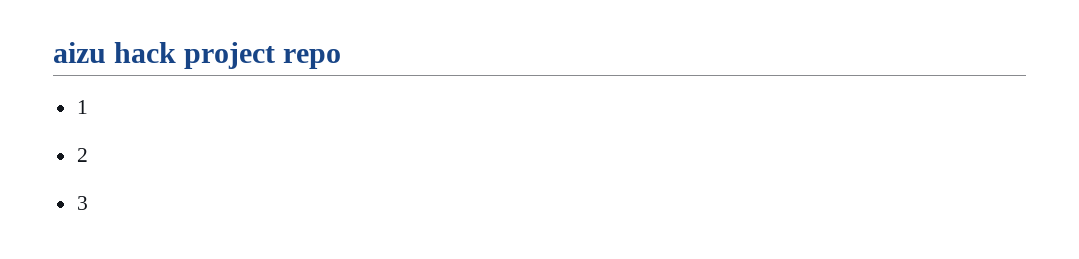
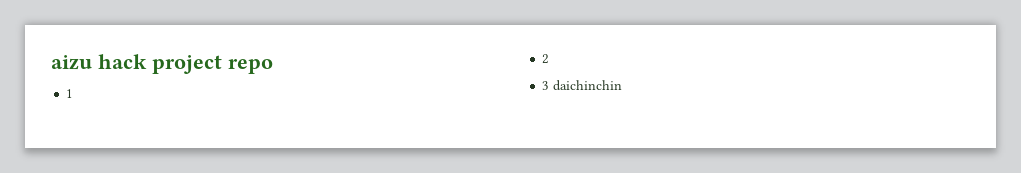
(88, 203) none -> [553,80,623,91] daichinchin

